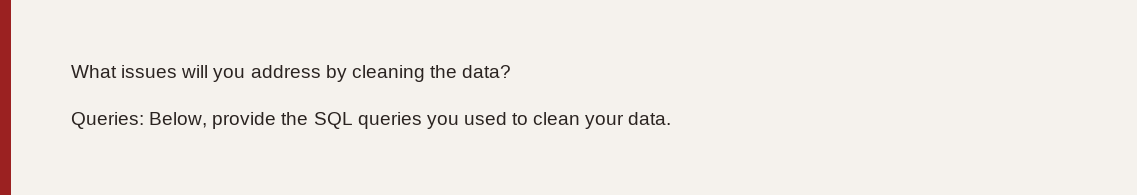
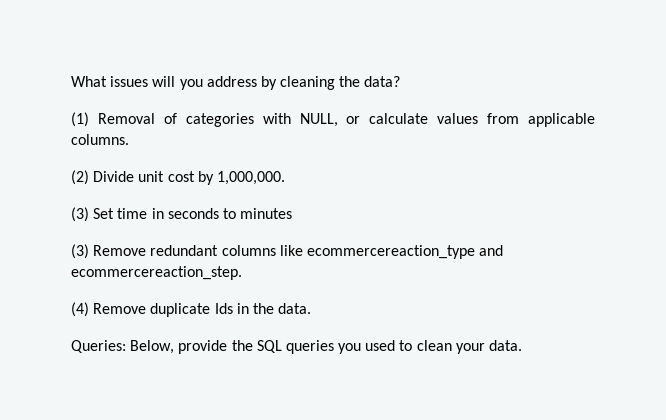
(512, 71) none -> [71,112,595,127] [71,134,129,145] [71,170,285,185] [71,207,293,222] [71,244,504,259] [71,266,242,280] [71,302,312,317] // (1) Removal of categories with NULL, or calculate values from applicable columns. // (2) Divide unit cost by 1,000,000. // (3) Set time in seconds to minutes // (3) Remove redundant columns like ecommercereaction_type and ecommercereaction_step. // (4) Remove duplicate Ids in the data.

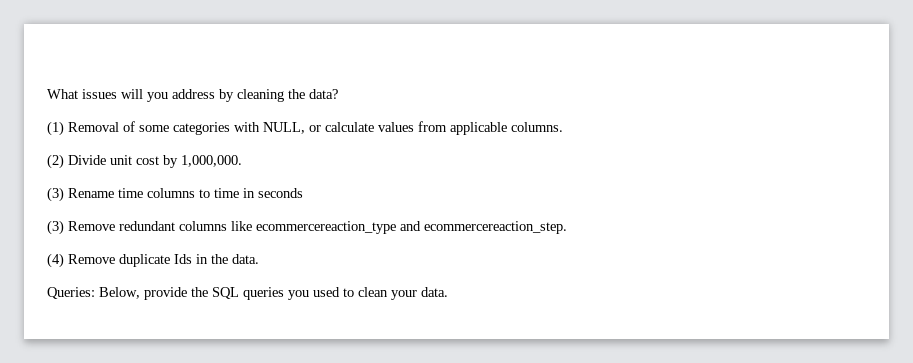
(177, 118) none -> [139,125,169,132] some
[93,208,115,219] Set -> [68,188,210,198] Rename time columns to
[222,208,293,219] to minutes -> (303, 193) none

